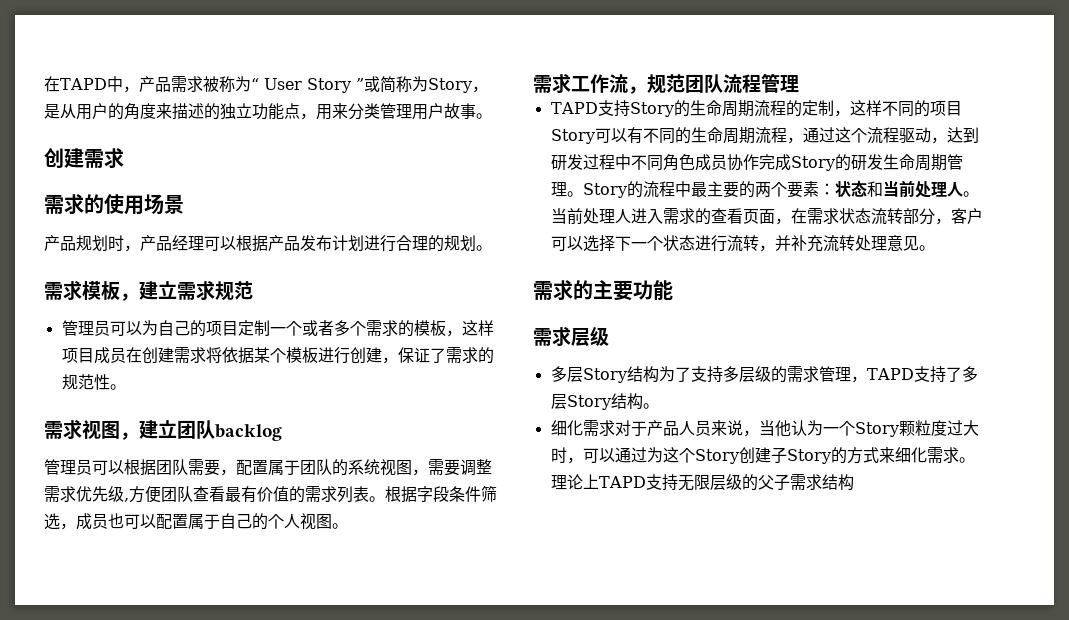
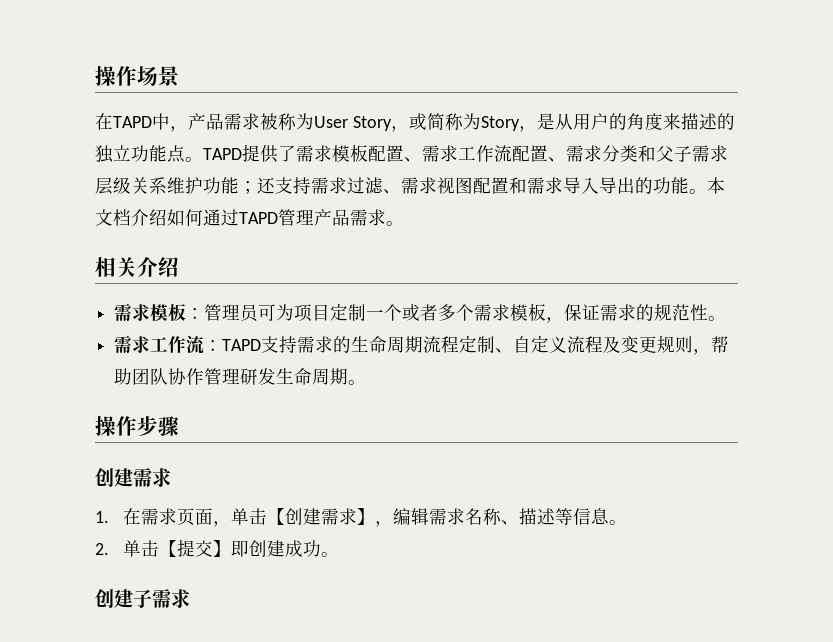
(44, 84) none -> [95,66,179,87] 操作场景 //
[250,78,259,90] “ -> (314, 121) none
[355,78,364,90] ” -> [390,126,409,132] ，
[300,103,492,120] [44,148,124,169] [44,194,184,215] [44,235,492,252] [44,280,253,301] [61,320,206,337] ，用来分类管理用户故事。 // 创建需求 // 需求的使用场景 // 产品规划时，产品经理可以根据产品发布计划进行合理的规划。 // 需求模板，建立需求规范 // 管理员可以为自己的 -> [185,144,728,163] [95,177,725,195] [95,209,404,226] [95,257,179,277] [114,303,295,322] 。TAPD提供了需求模板配置、需求工作流配置、需求分类和父子需求层级关系维护功能；还支持需求过滤、需求视图配置和需求导入导出的功能。本文档介绍如何通过TAPD管理产品需求。 // 相关介绍 // 需求模板：管理员可为
[397,320,494,337] [61,347,494,364] [61,374,126,390] [44,419,282,441] [44,459,492,476] [44,485,497,503] [44,513,348,530] [533,73,799,94] [550,100,962,117] [550,127,979,144] [550,154,851,171] 的模板，这样项目成员在创建需求将依据某个模板进行创建，保证了需求的规范性。 // 需求视图，建立团队backlog // 管理员可以根据团队需要，配置属于团队的系统视图，需要调整需求优先级,方便团队查看最有价值的需求列表。根据字段条件筛选，成员也可以配置属于自己的个人视图。 // 需求工作流，规范团队流程管理 // TAPD支持Story的生命周期流程的定制，这样不同的项目Story可以有不同的生命周期流程，通过这个流程驱动，达到研发过程中不同角色成员协作完成Story的 -> [510,303,727,323] [114,335,730,355] [114,368,241,385] 模板，保证需求的规范性。 // 需求工作流：TAPD支持需求的生命周期流程定制、自定义流程及变更规则，帮助团队协作管理
[946,154,963,170] [550,180,979,198] [550,208,983,225] [550,235,935,252] [533,280,673,301] [533,326,609,347] [550,366,978,383] [550,393,659,410] [550,420,979,437] [550,447,975,464] [550,474,854,491] 管理。Story的流程中最主要的两个要素：状态和当前处理人。当前处理人进入需求的查看页面，在需求状态流转部分，客户可以选择下一个状态进行流转，并补充流转处理意见。 // 需求的主要功能 // 需求层级 // 多层Story结构为了支持多层级的需求管理，TAPD支持了多层Story结构。 // 细化需求对于产品人员来说，当他认为一个Story颗粒度过大时，可以通过为这个Story创建子Story的方式来细化需求。理论上TAPD支持无限层级的父子需求结构 -> [348,380,367,385] [95,416,179,436] [95,467,171,487] [95,508,627,527] [95,539,339,557] [95,588,190,608] 。 // 操作步骤 // 创建需求 // 1.在需求页面，单击【创建需求】，编辑需求名称、描述等信息。 // 2.单击【提交】即创建成功。 // 创建子需求

